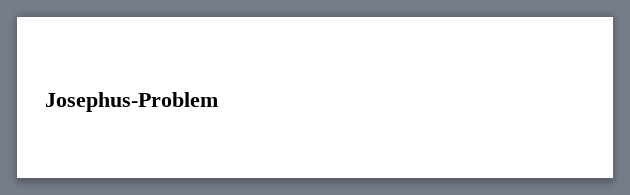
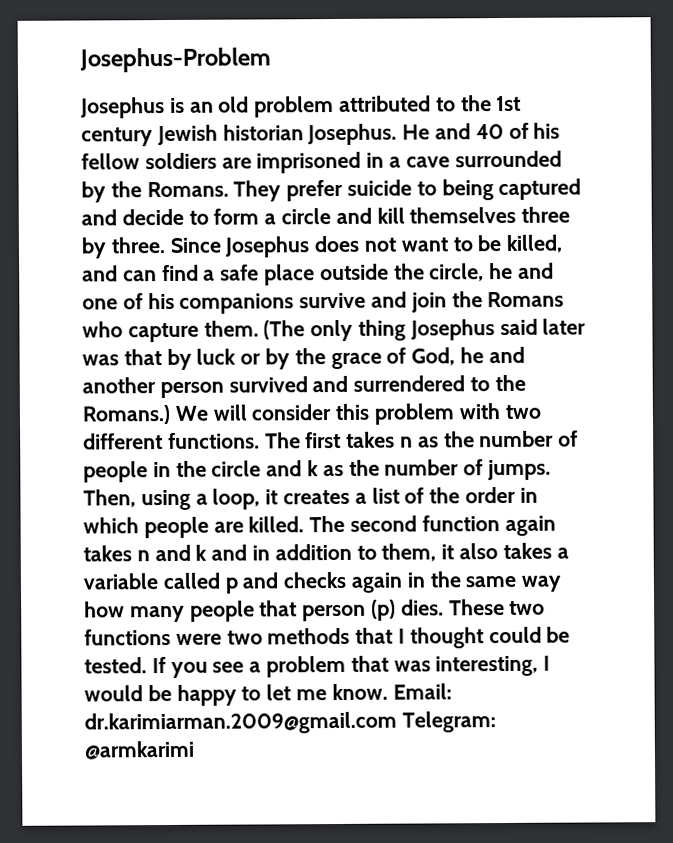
(218, 102) none -> [80,95,522,119] [81,122,561,147] [81,150,562,174] [81,178,582,203] [81,206,571,226] [81,234,564,259] [82,262,555,286] [82,291,565,314] [82,318,587,343] [82,346,525,371] [82,374,526,399] [82,403,541,425] [83,430,579,450] [83,459,552,483] [83,486,538,511] [83,515,556,539] [83,542,569,562] [83,571,563,594] [84,599,546,623] [84,626,571,649] [84,655,551,678] [84,683,452,706] [84,711,496,735] [84,740,194,760] // Josephus is an old problem attributed to the 1st century Jewish historian Josephus. He and 40 of his fellow soldiers are imprisoned in a cave surrounded by the Romans. They prefer suicide to being captured and decide to form a circle and kill themselves three by three. Since Josephus does not want to be killed, and can find a safe place outside the circle, he and one of his companions survive and join the Romans who capture them. (The only thing Josephus said later was that by luck or by the grace of God, he and another person survived and surrendered to the Romans.) We will consider this problem with two different functions. The first takes n as the number of people in the circle and k as the number of jumps. Then, using a loop, it creates a list of the order in which people are killed. The second function again takes n and k and in addition to them, it also takes a variable called p and checks again in the same way how many people that person (p) dies. These two functions were two methods that I thought could be tested. If you see a problem that was interesting, I would be happy to let me know. Email: dr.karimiarman.2009@gmail.com Telegram: @armkarimi

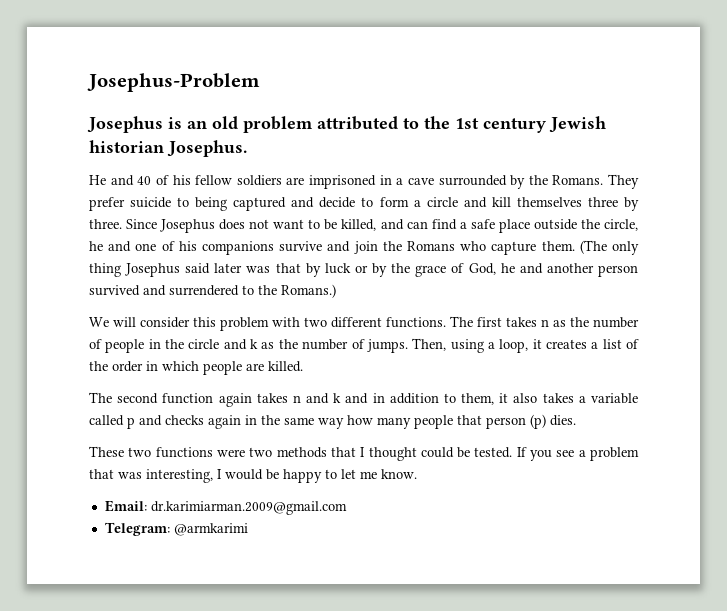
(398, 134) none -> (247, 148) //
(171, 414) none -> (336, 291) //
(305, 524) none -> (303, 366) //
(444, 607) none -> (576, 420) //
(388, 692) none -> (417, 474) //
(397, 723) none -> (347, 508) //

